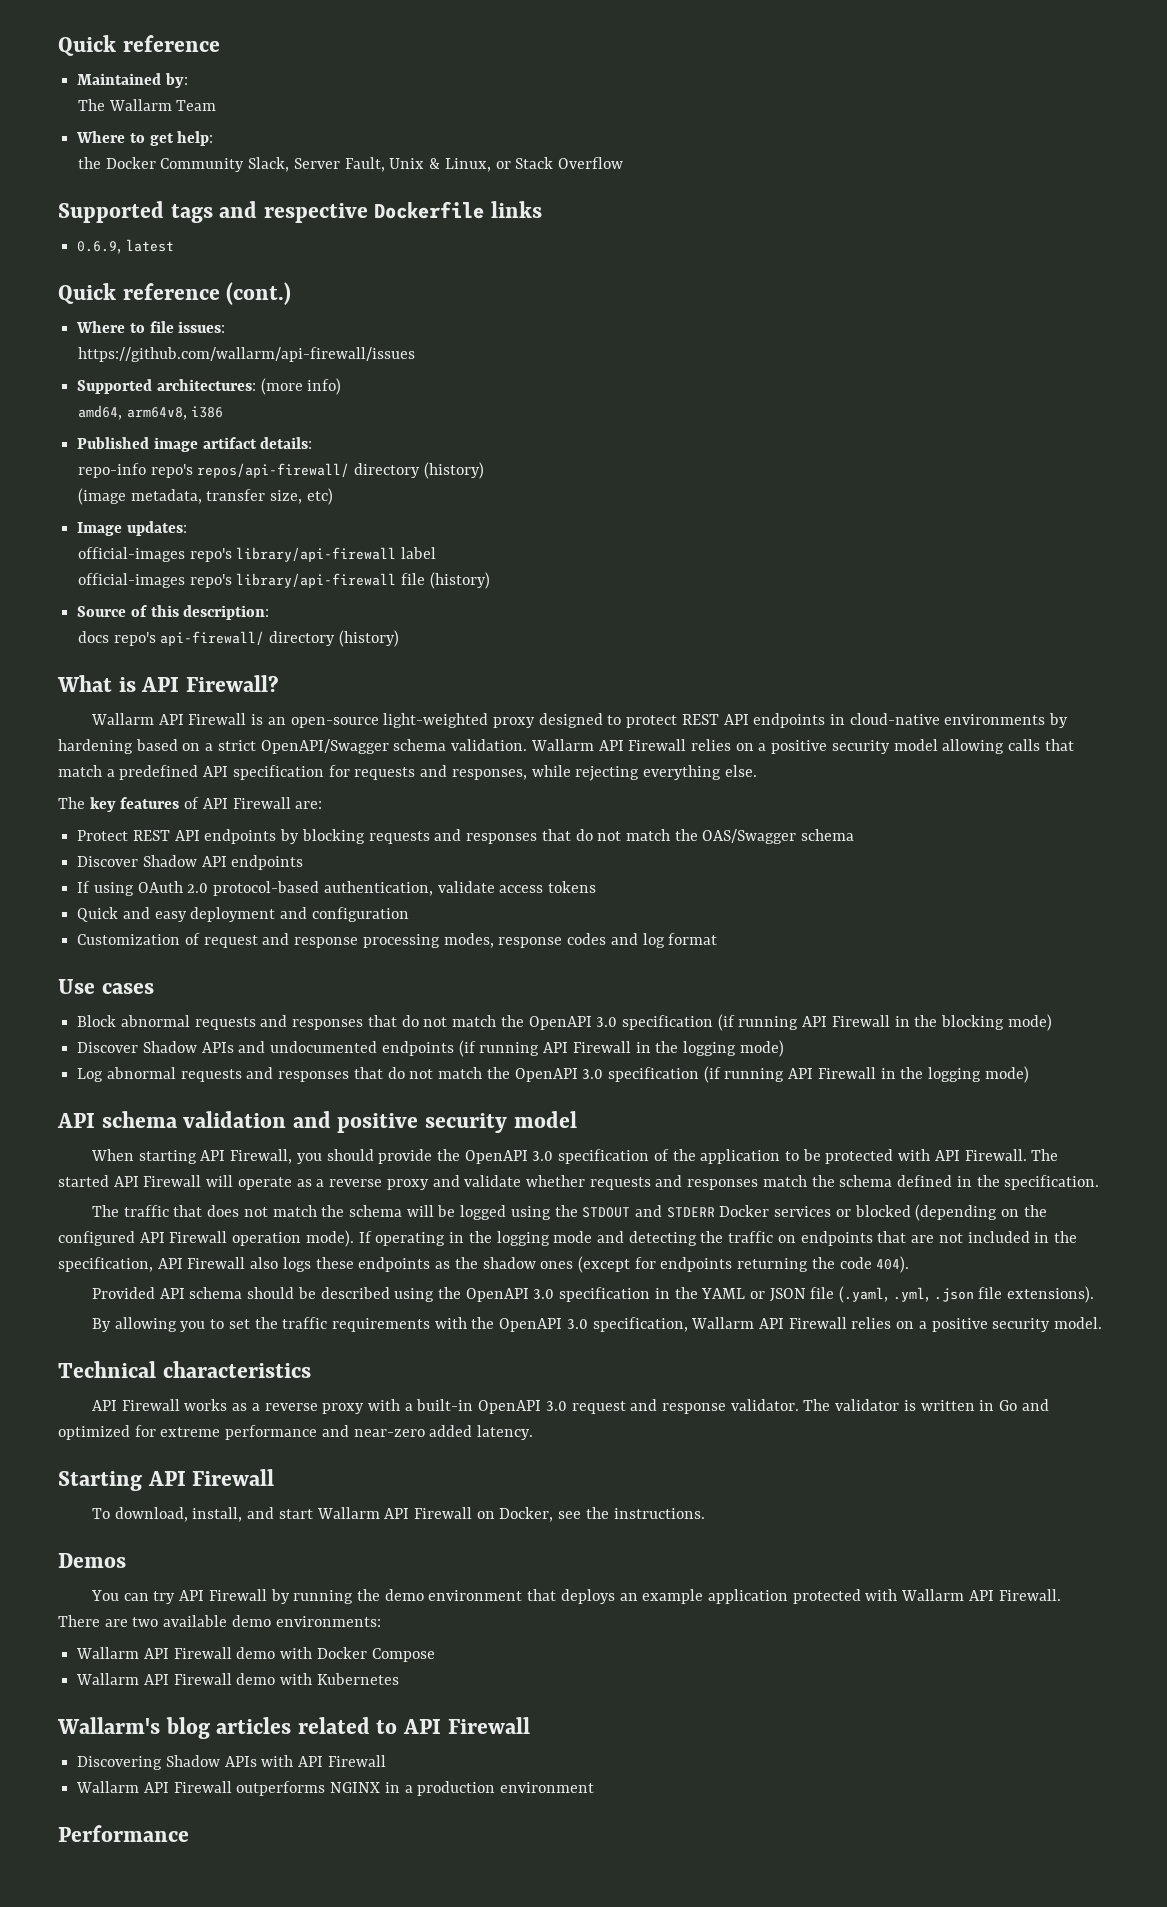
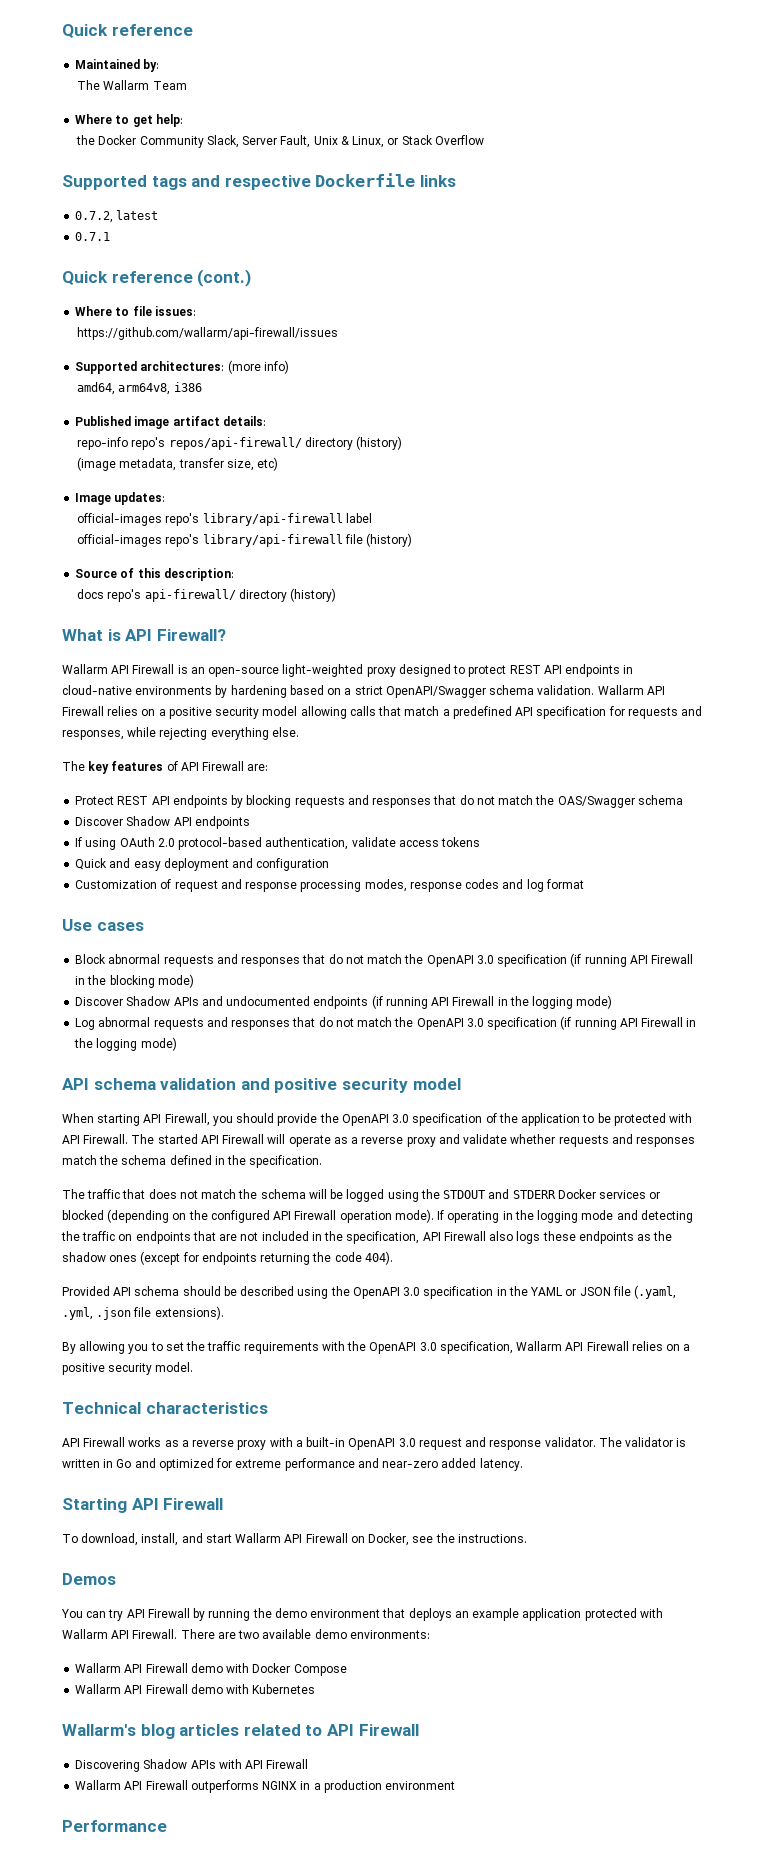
[77,241,122,254] 0.6.9, -> [75,211,114,223] 0.7.2,
(174, 245) none -> [75,232,111,241] // 0.7.1

